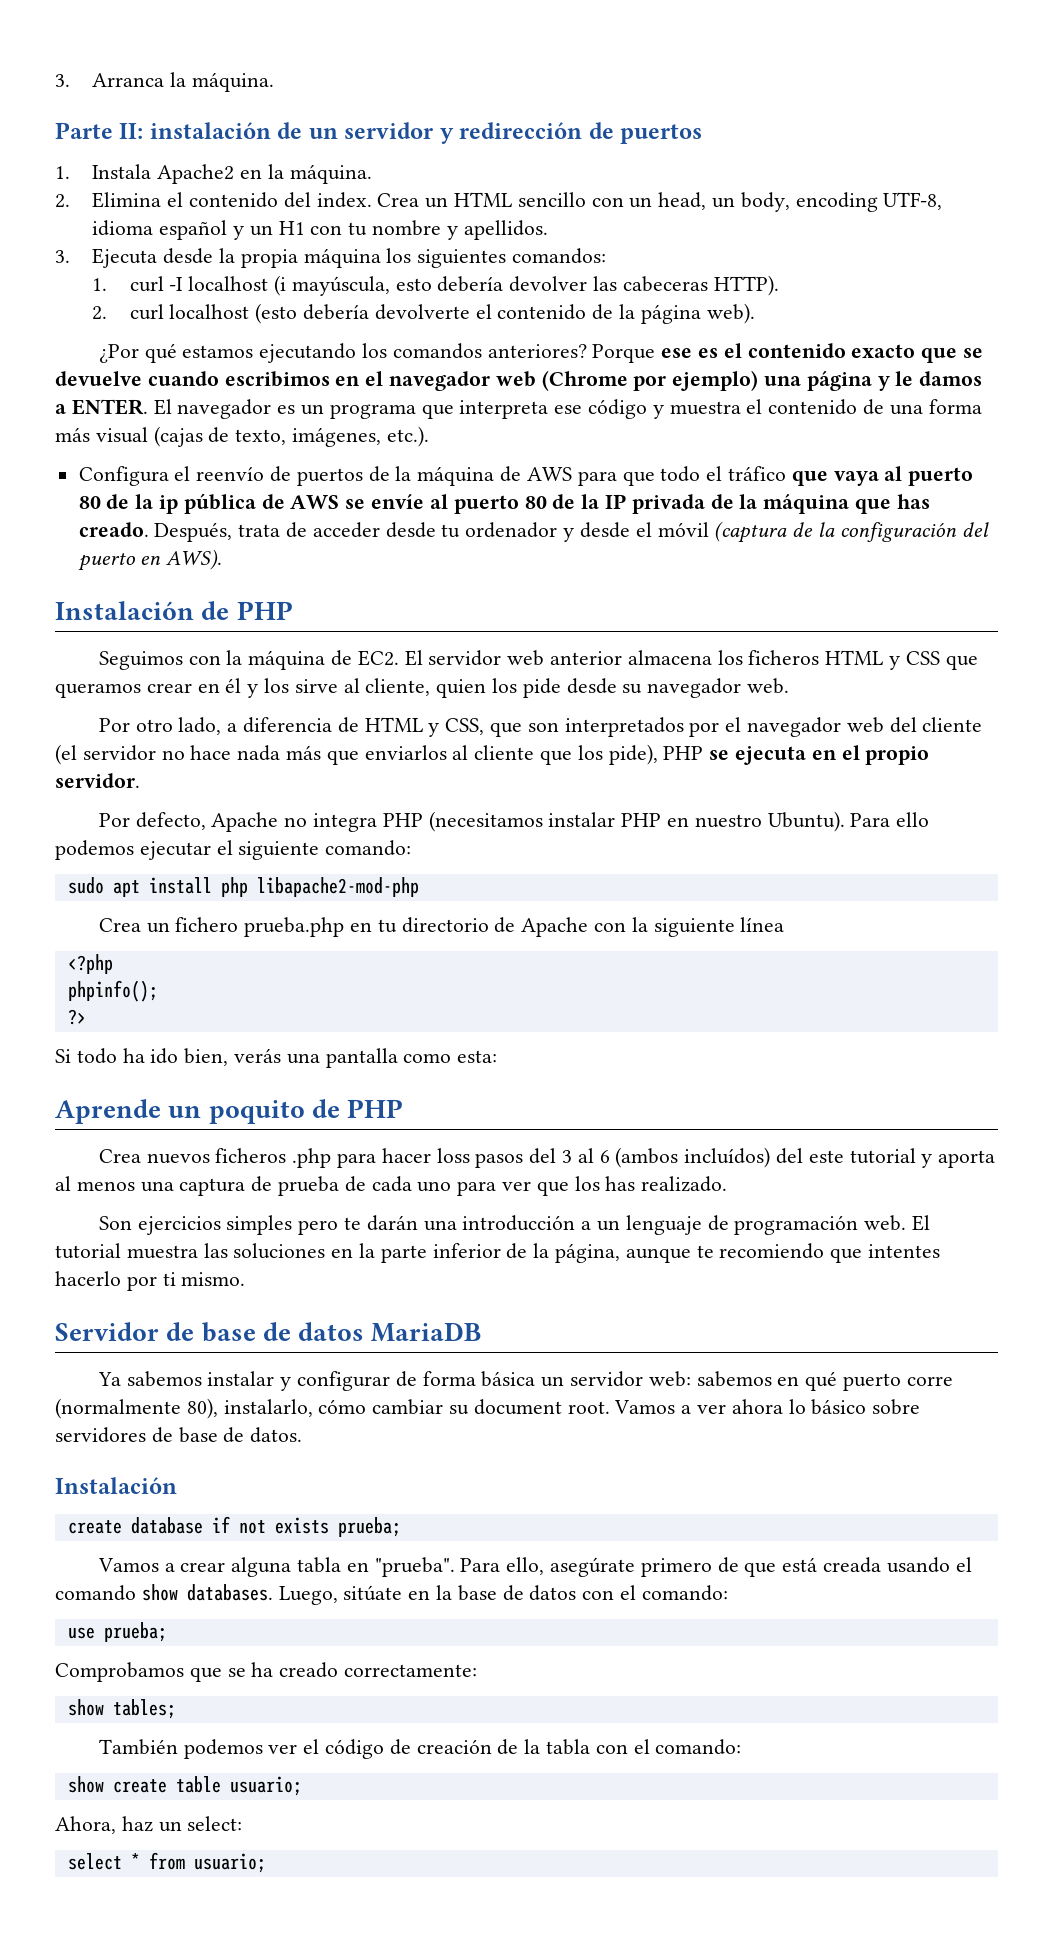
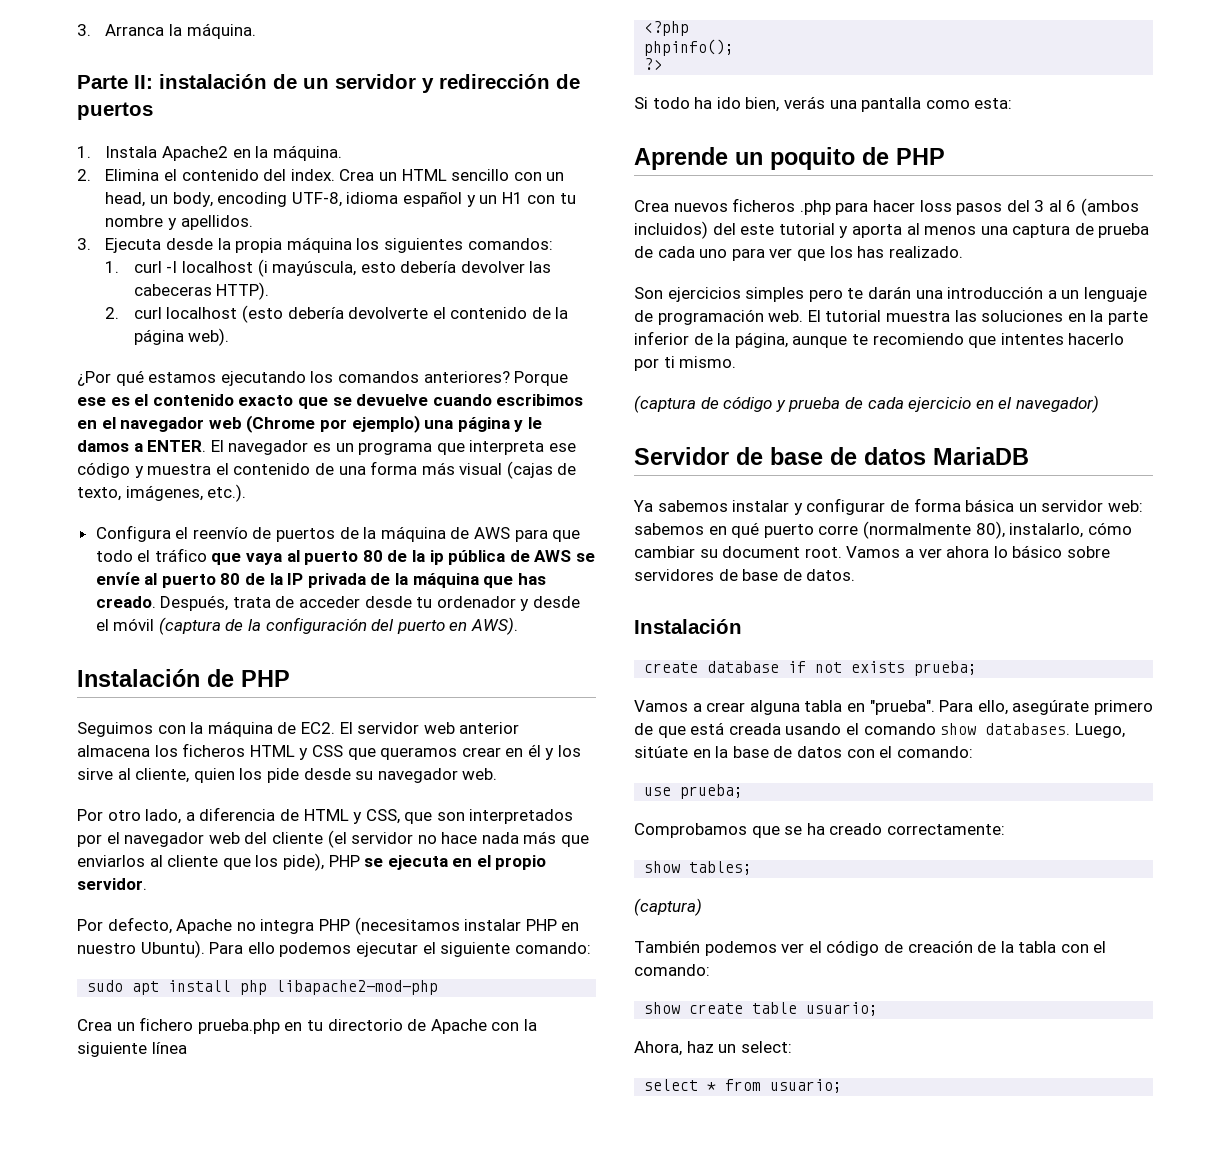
[684,1147,771,1168] incluídos) -> [634,221,708,239] incluidos)
(246, 1279) none -> [634,395,1099,413] // (captura de código y prueba de cada ejercicio en el navegador)
(176, 1709) none -> [634,898,702,916] // (captura)

